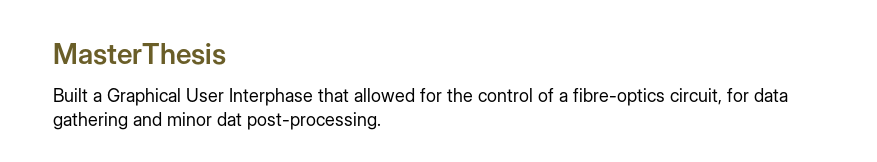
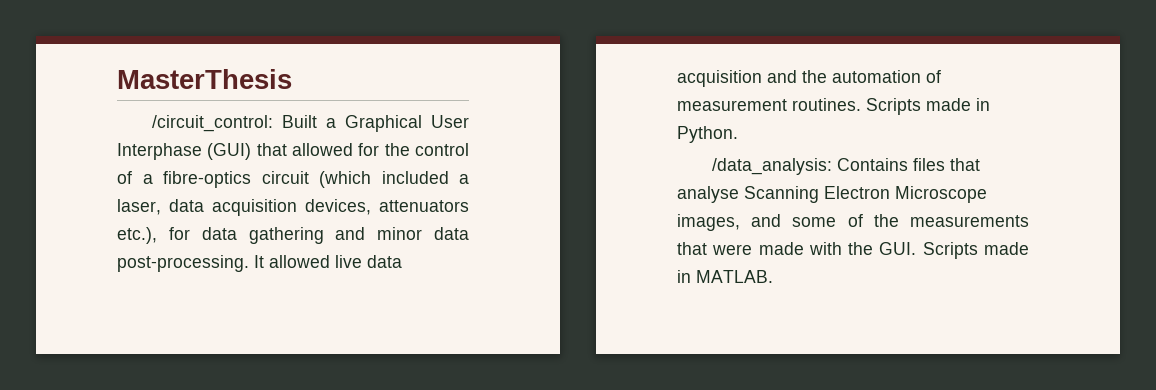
(226, 54) none -> [151,115,273,132] /circuit_control:
(313, 97) none -> [207,143,252,160] (GUI)
[670,88,722,105] circuit, -> [261,171,469,188] [117,199,469,216] [117,227,157,244] circuit (which included a laser, data acquisition devices, attenuators etc.),
[217,112,381,130] dat post-processing. -> [434,227,469,240] [117,255,402,272] [677,70,941,87] [677,98,990,115] [677,126,738,143] [711,158,980,175] [677,186,987,203] [677,214,1029,231] [677,242,1029,259] [677,270,773,283] data post-processing. It allowed live data acquisition and the automation of measurement routines. Scripts made in Python. // /data_analysis: Contains files that analyse Scanning Electron Microscope images, and some of the measurements that were made with the GUI. Scripts made in MATLAB.

